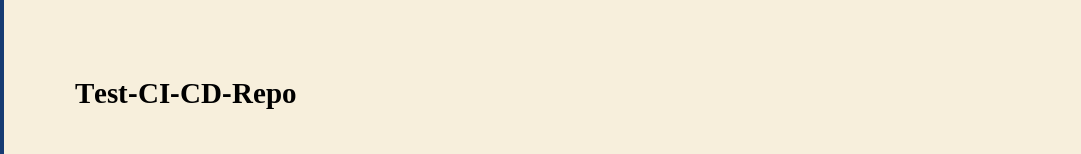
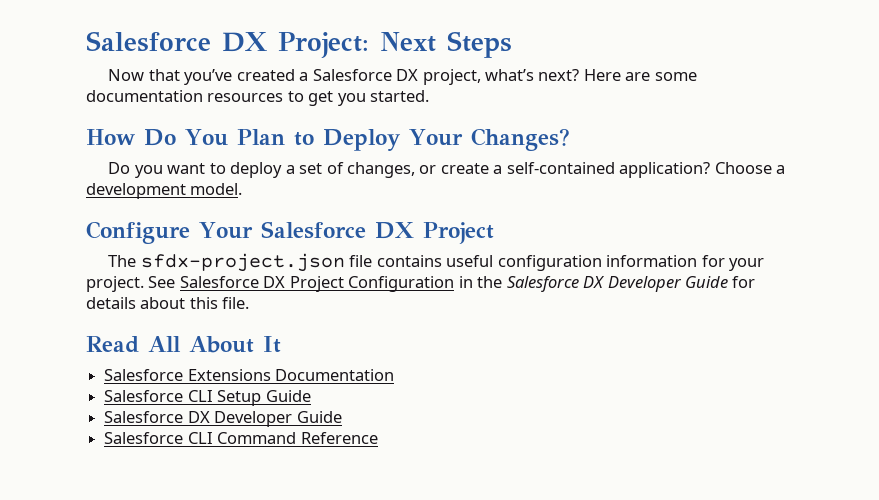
[75,84,297,109] Test-CI-CD-Repo -> [86,31,512,58] [108,69,697,85] [86,90,430,106] [86,128,570,151] [108,162,786,178] [86,183,243,199] [86,221,494,244] [108,253,764,272] [86,276,756,292] [86,297,250,309] [86,336,281,353] [104,369,395,381] [104,390,311,406] [104,411,342,427] [104,432,378,444] Salesforce DX Project: Next Steps // Now that you’ve created a Salesforce DX project, what’s next? Here are some documentation resources to get you started. // How Do You Plan to Deploy Your Changes? // Do you want to deploy a set of changes, or create a self-contained application? Choose a development model. // Configure Your Salesforce DX Project // The sfdx-project.json file contains useful configuration information for your project. See Salesforce DX Project Configuration in the Salesforce DX Developer Guide for details about this file. // Read All About It // Salesforce Extensions Documentation // Salesforce CLI Setup Guide // Salesforce DX Developer Guide // Salesforce CLI Command Reference

